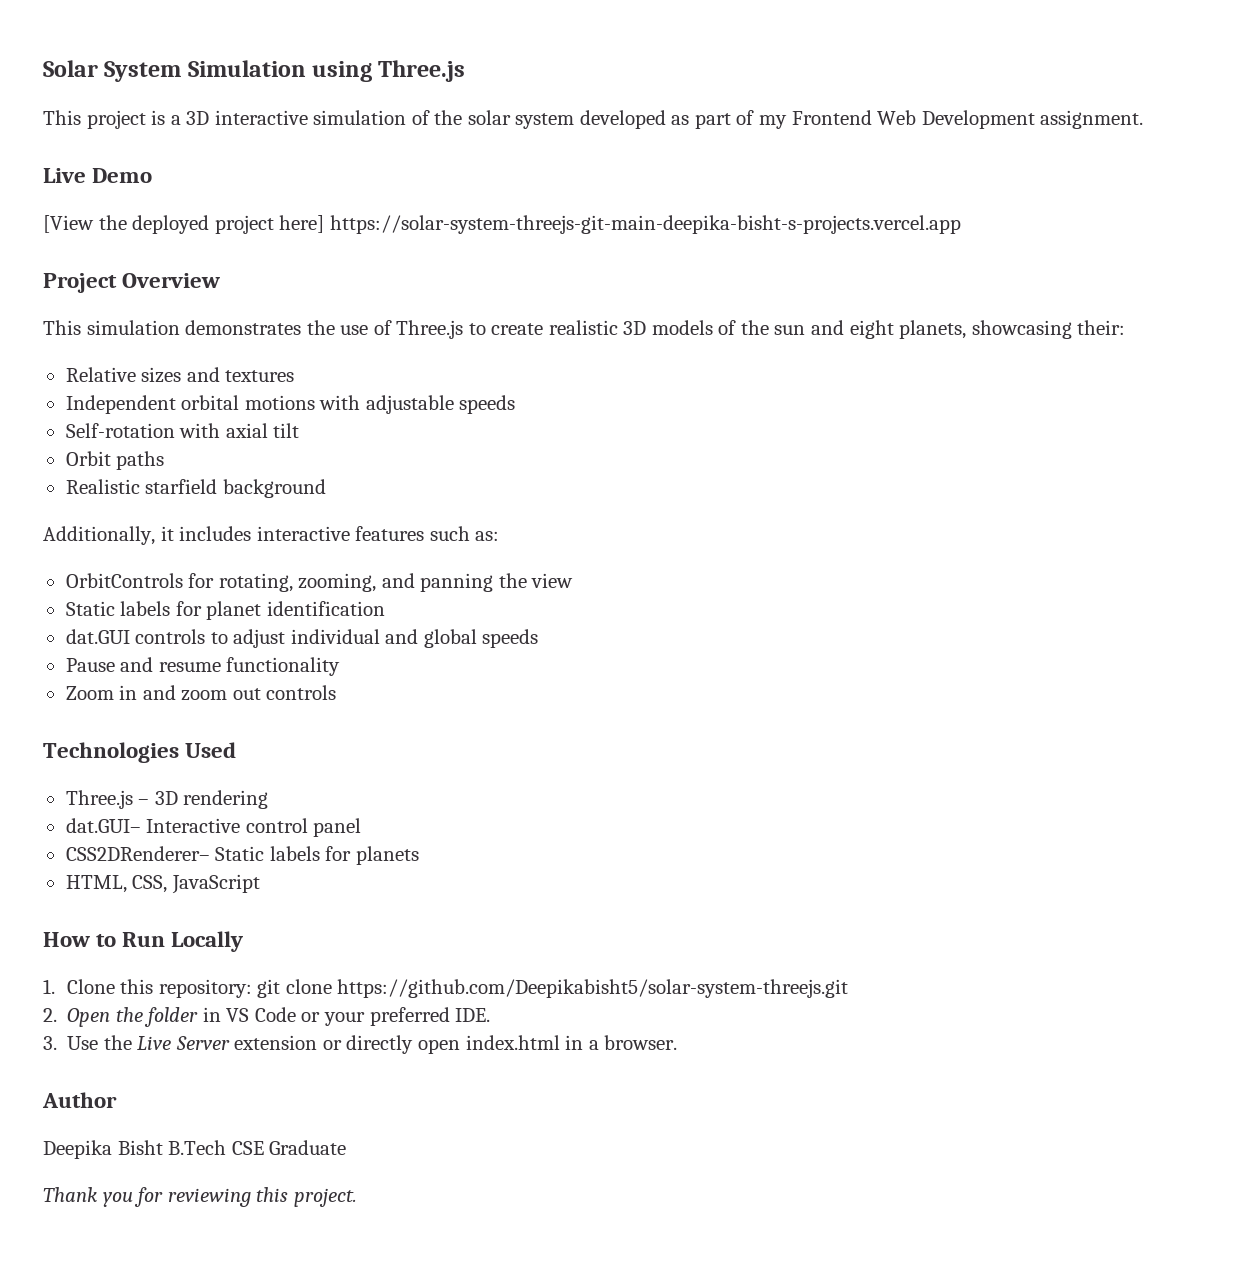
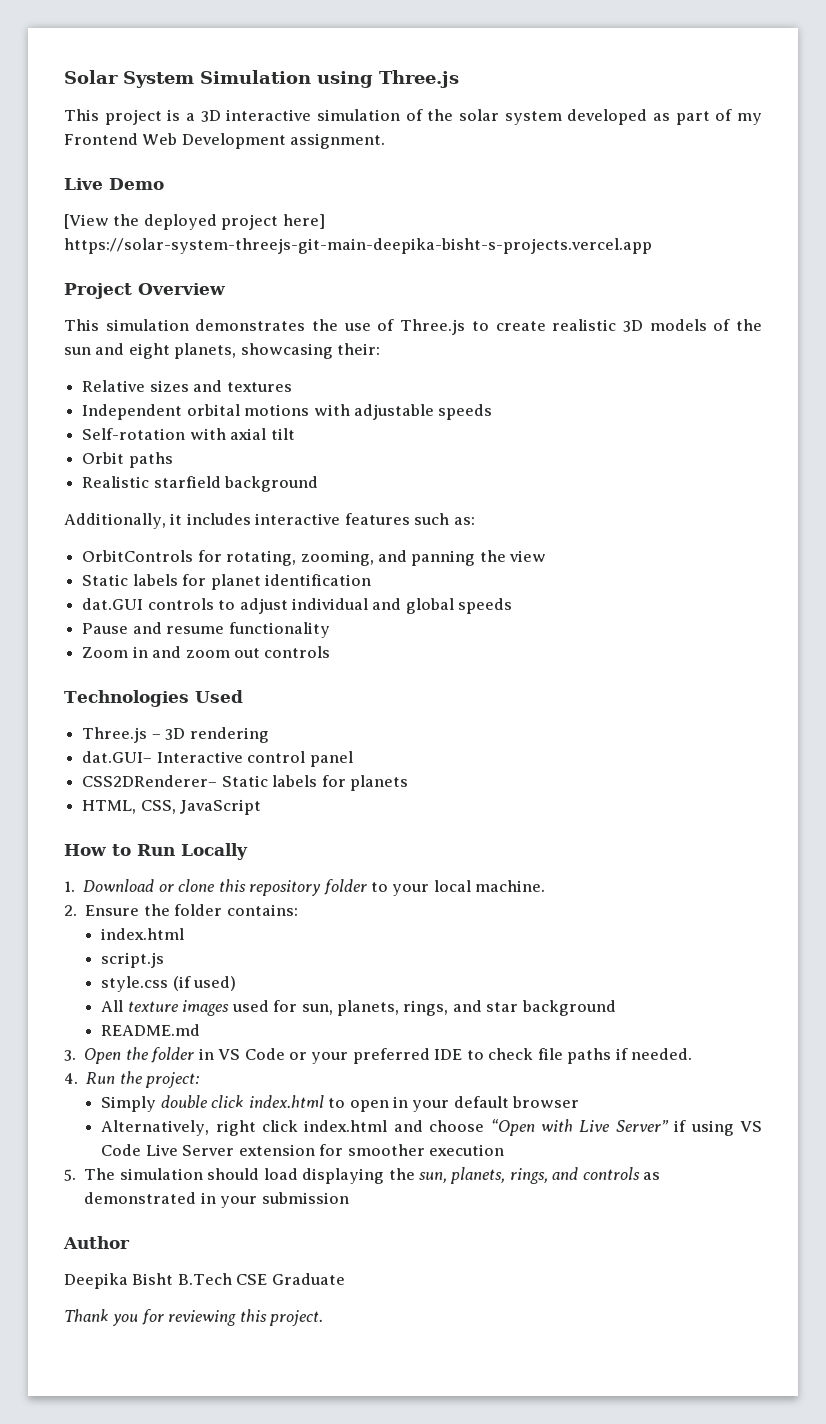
[66,979,849,998] [43,1008,57,1022] Clone this repository: git clone https://github.com/Deepikabisht5/solar-system-threejs.git // 2. -> [83,879,546,896] [64,904,298,916] [101,928,185,940] [101,952,165,968] [101,976,237,992] [101,1000,616,1016] [101,1024,201,1036] [64,1050,76,1061] Download or clone this repository folder to your local machine. // 2. Ensure the folder contains: // index.html // script.js // style.css (if used) // All texture images used for sun, planets, rings, and star background // README.md // 3.
[455,1008,491,1022] [43,1035,678,1054] IDE. // 3. Use the Live Server extension or directly open index.html in a browser. -> [434,1048,693,1064] [64,1071,200,1088] [101,1095,580,1112] [101,1119,763,1136] [101,1144,504,1156] [64,1167,661,1184] [84,1192,349,1208] IDE to check file paths if needed. // 4. Run the project: // Simply double click index.html to open in your default browser // Alternatively, right click index.html and choose “Open with Live Server” if using VS Code Live Server extension for smoother execution // 5. The simulation should load displaying the sun, planets, rings, and controls as demonstrated in your submission

